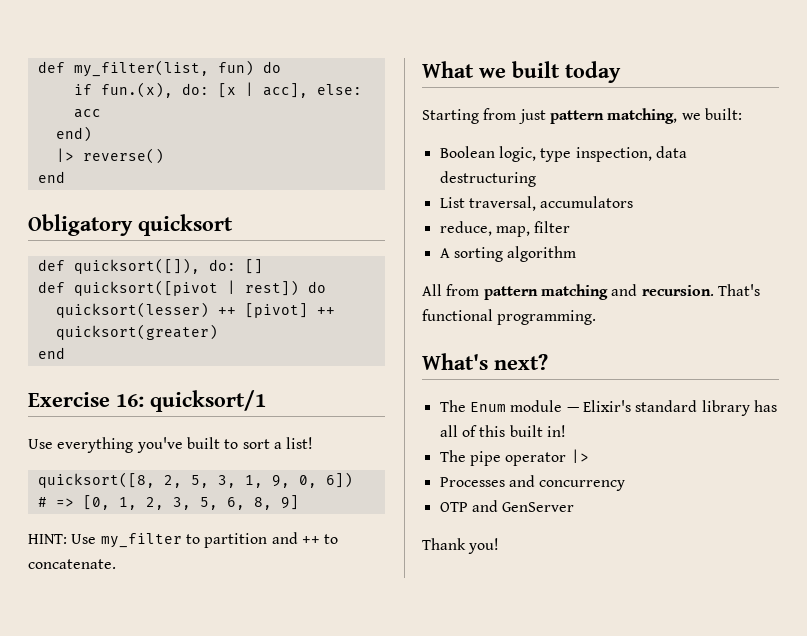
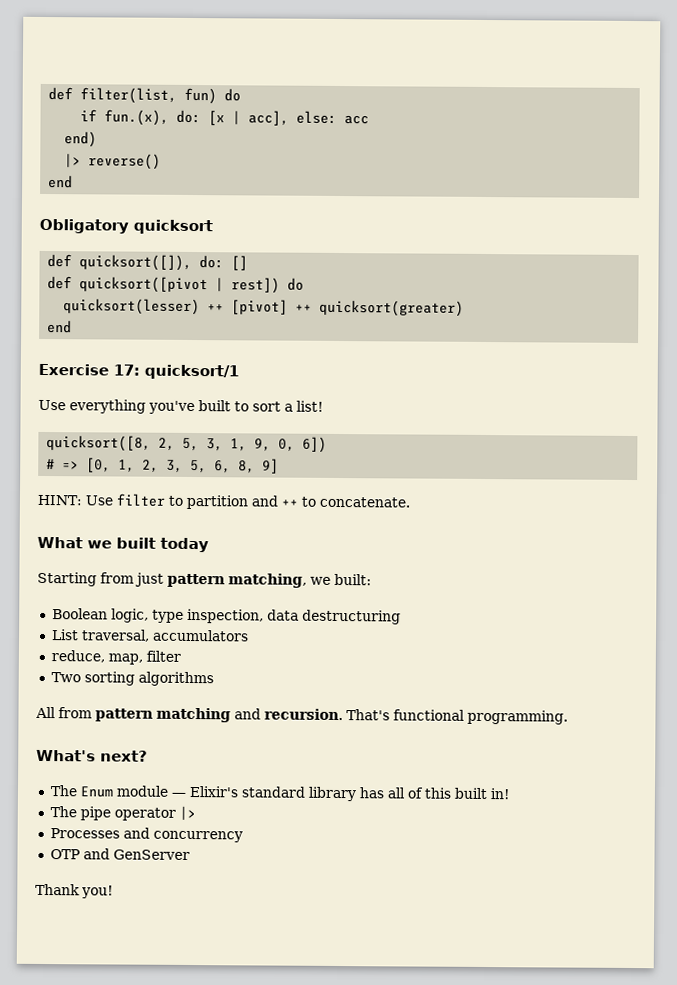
[37,60,209,77] def my_filter(list, -> [48,87,178,104] def filter(list,
[116,394,144,407] 16: -> [113,364,140,376] 17:
[100,533,182,548] my_filter -> [116,493,165,507] filter
[439,246,577,262] A sorting algorithm -> [50,671,214,687] Two sorting algorithms

